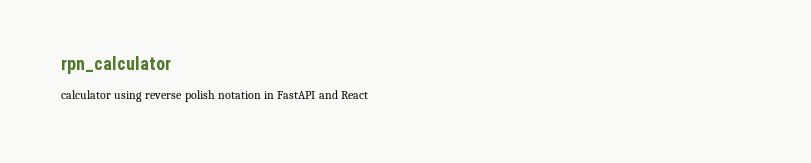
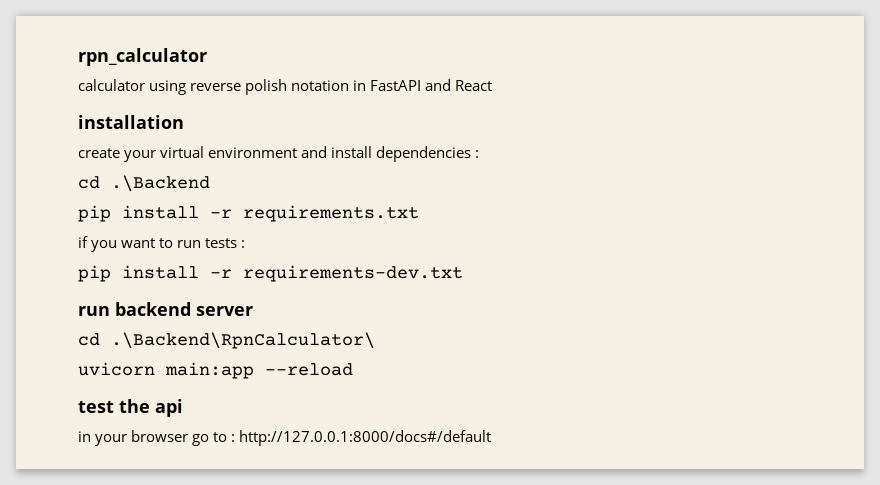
(368, 95) none -> [78,115,184,129] [78,146,480,162] [78,175,210,192] [78,205,419,222] [78,236,246,252] [78,265,463,282] [78,302,253,316] [78,332,375,349] [78,362,353,379] [78,399,183,417] [78,430,492,446] // installation // create your virtual environment and install dependencies : // cd .\Backend // pip install -r requirements.txt // if you want to run tests : // pip install -r requirements-dev.txt // run backend server // cd .\Backend\RpnCalculator\ // uvicorn main:app --reload // test the api // in your browser go to : http://127.0.0.1:8000/docs#/default

